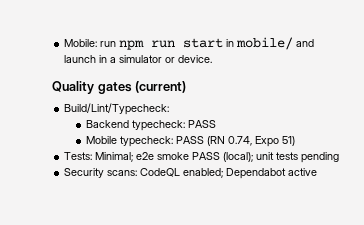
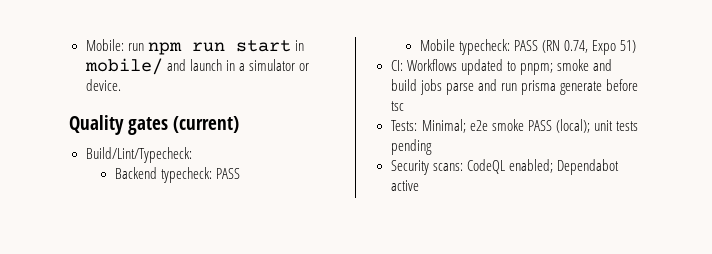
(295, 141) none -> [390,59,612,75] [390,79,638,95] [390,101,404,111] // CI: Workflows updated to pnpm; smoke and build jobs parse and run prisma generate before tsc

